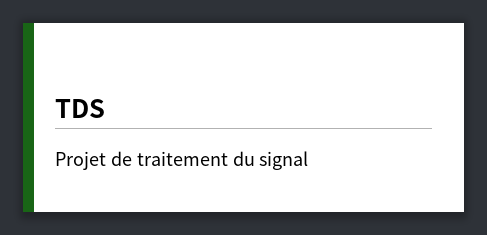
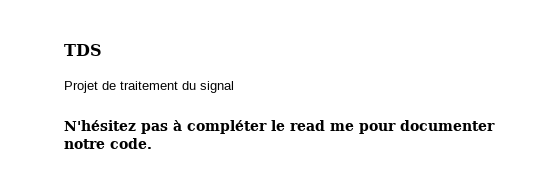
(309, 160) none -> [64,120,495,134] [64,138,152,149] // N'hésitez pas à compléter le read me pour documenter notre code.

